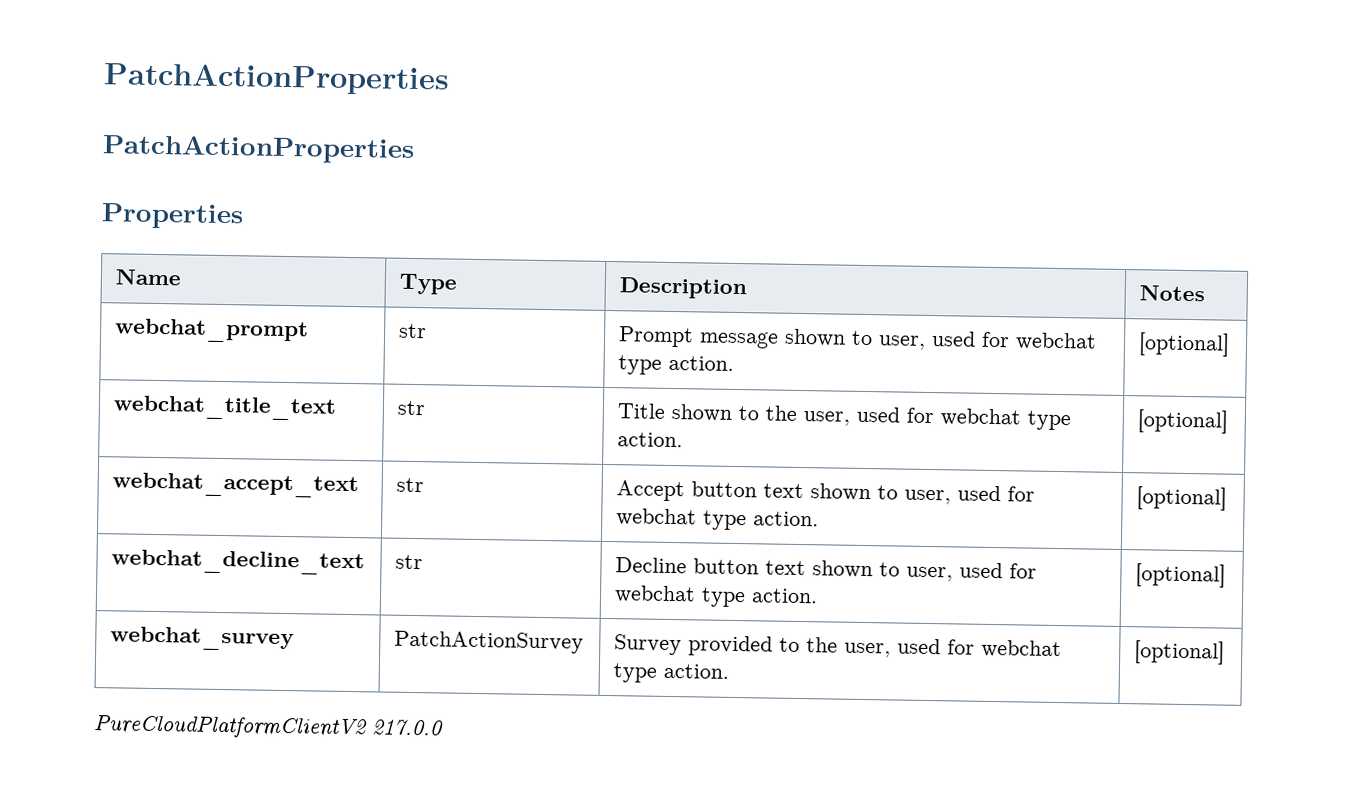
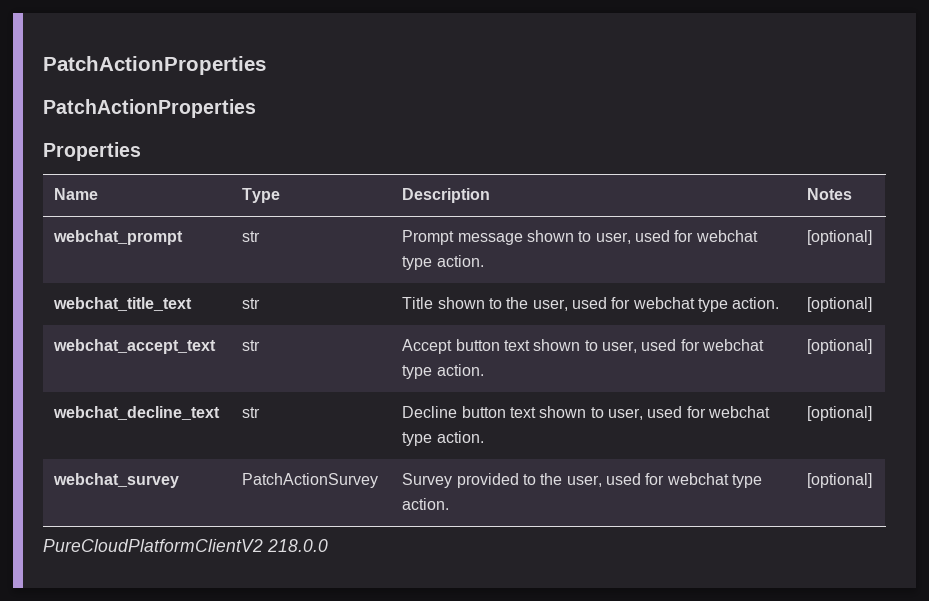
[371,719,444,736] 217.0.0 -> [267,539,328,552] 218.0.0

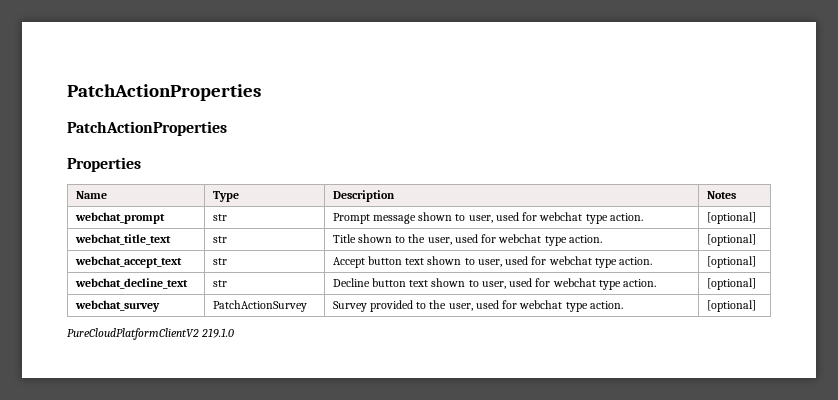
[267,539,328,552] 218.0.0 -> [201,328,235,338] 219.1.0

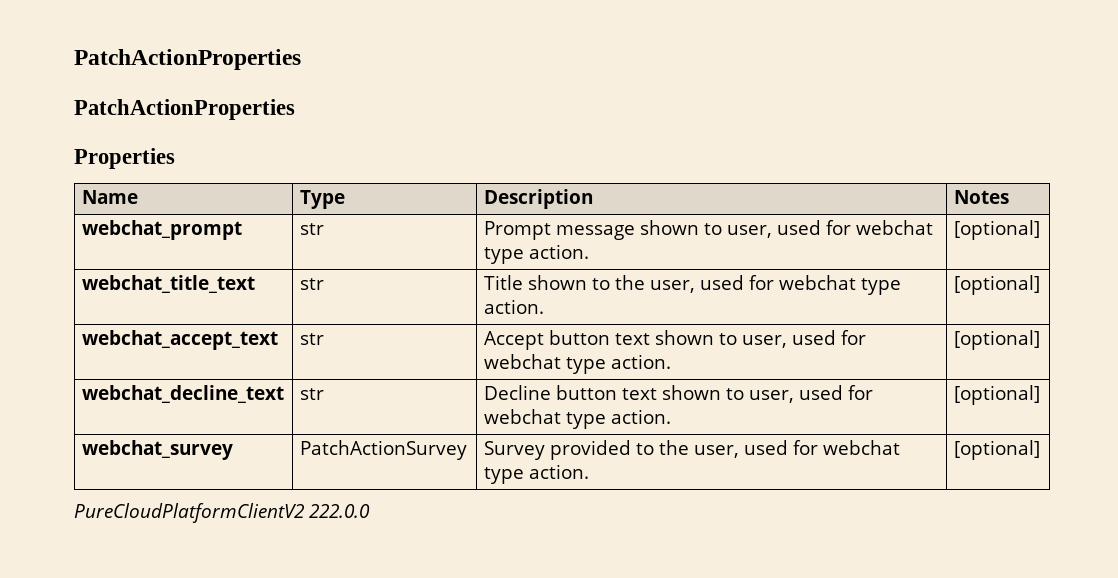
[201,328,235,338] 219.1.0 -> [309,504,370,518] 222.0.0

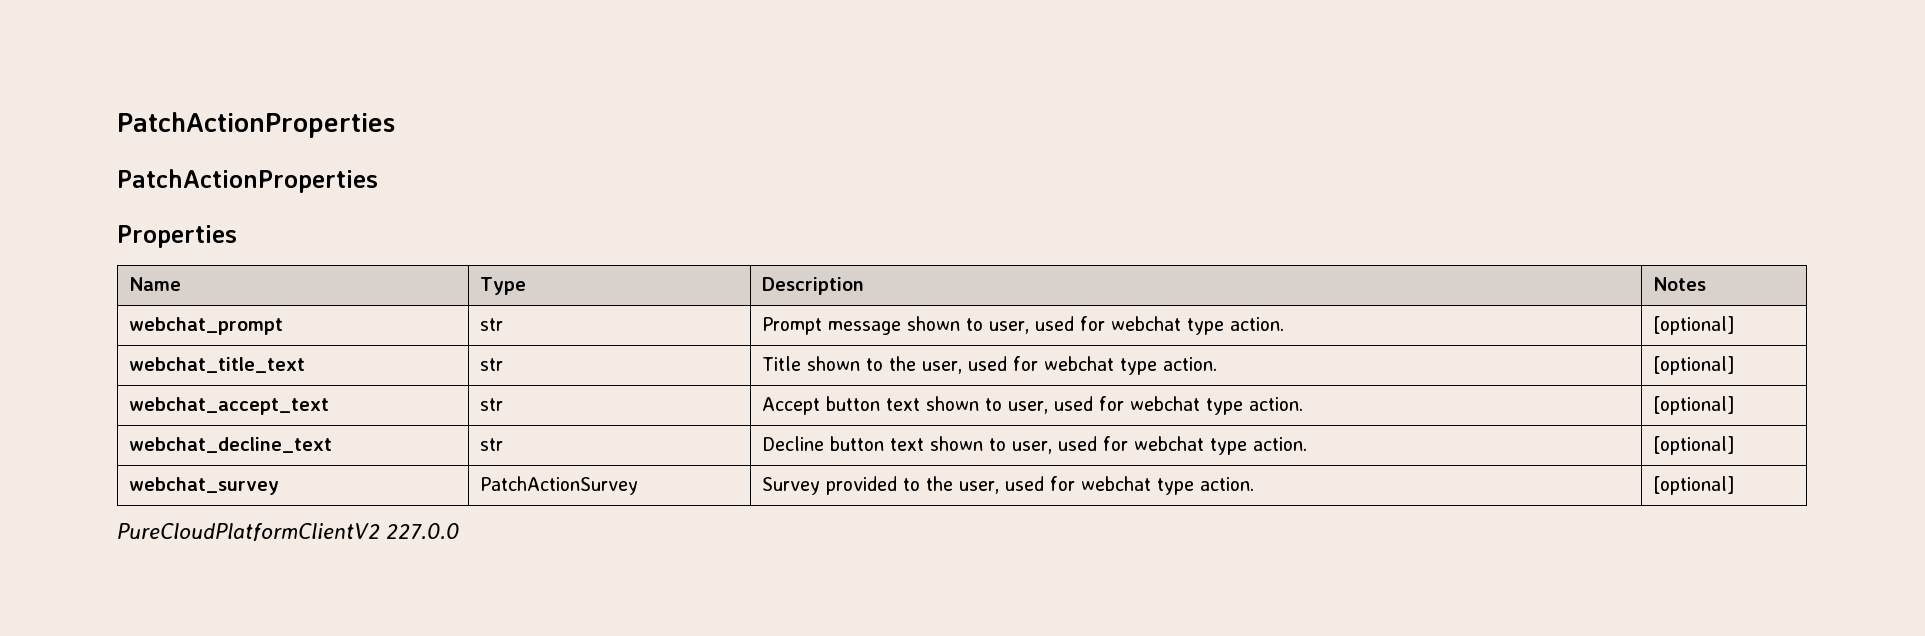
[309,504,370,518] 222.0.0 -> [386,523,459,540] 227.0.0

